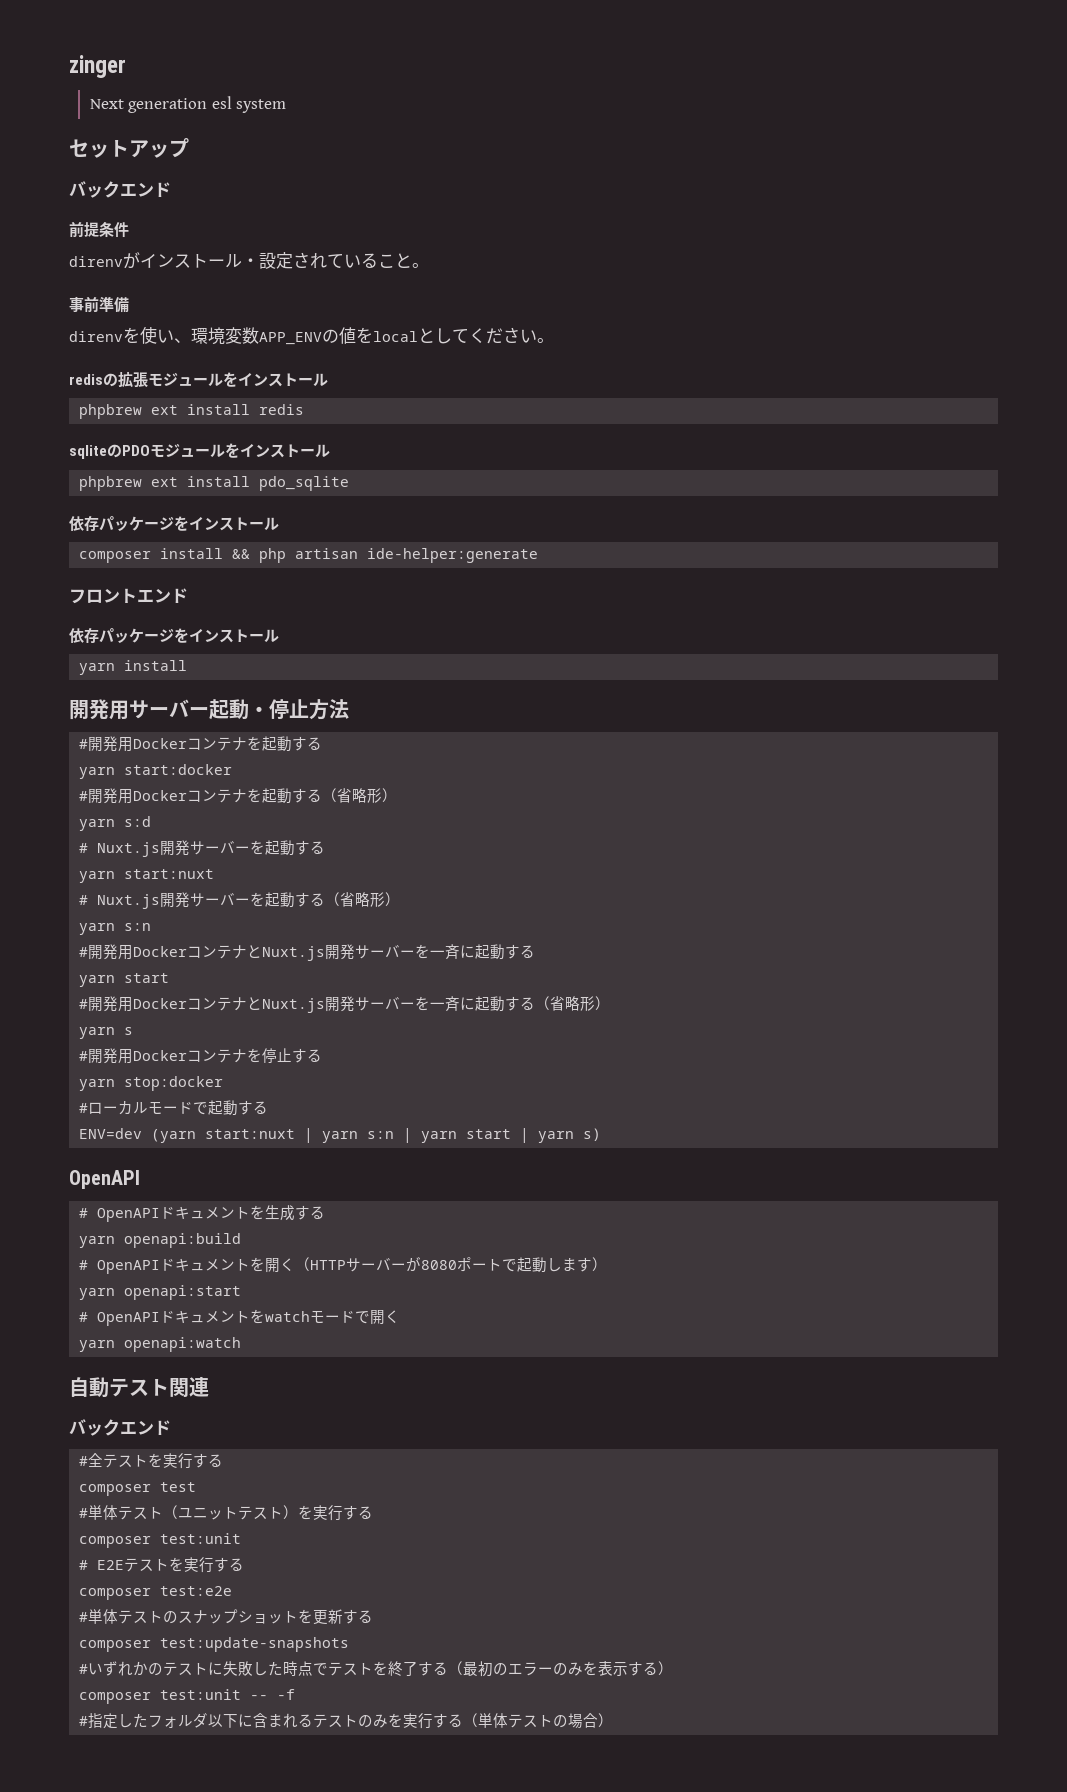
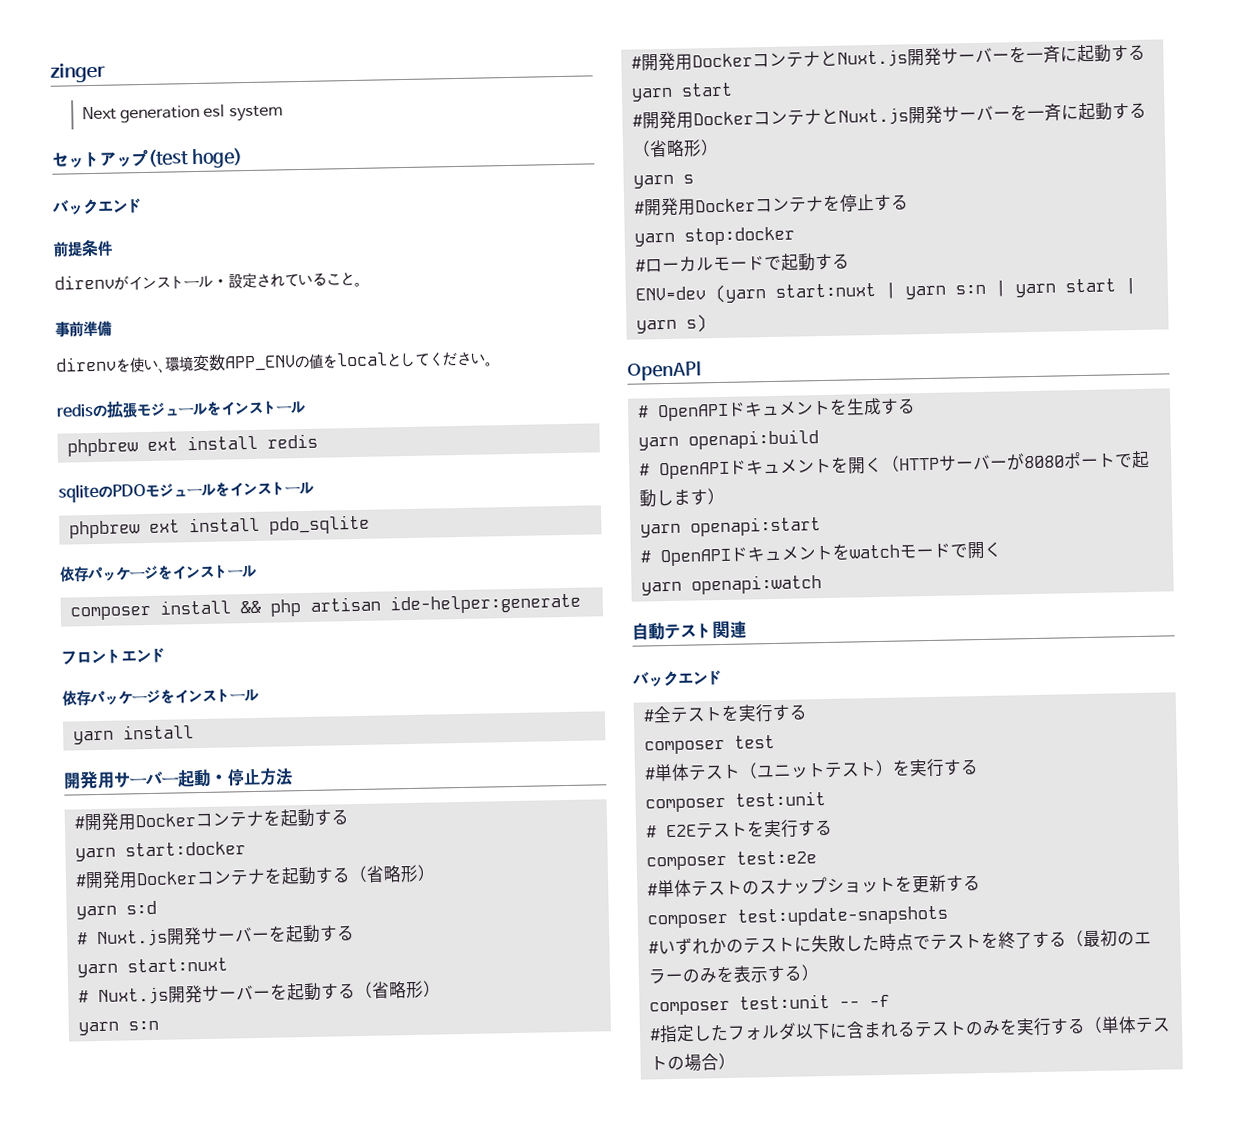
(189, 148) none -> [147,148,243,169] (test hoge)

